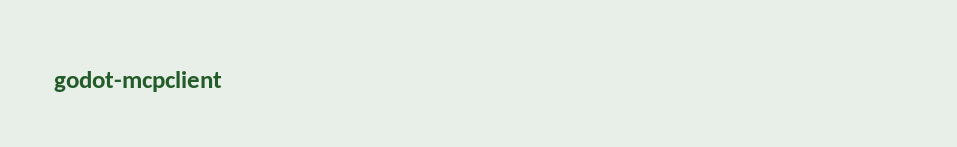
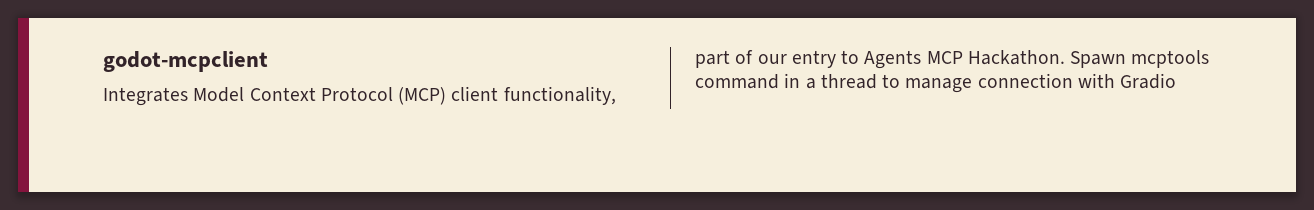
(222, 81) none -> [103,86,616,106] [695,50,1210,69] [695,73,1177,93] // Integrates Model Context Protocol (MCP) client functionality, part of our entry to Agents MCP Hackathon. Spawn mcptools command in a thread to manage connection with Gradio

